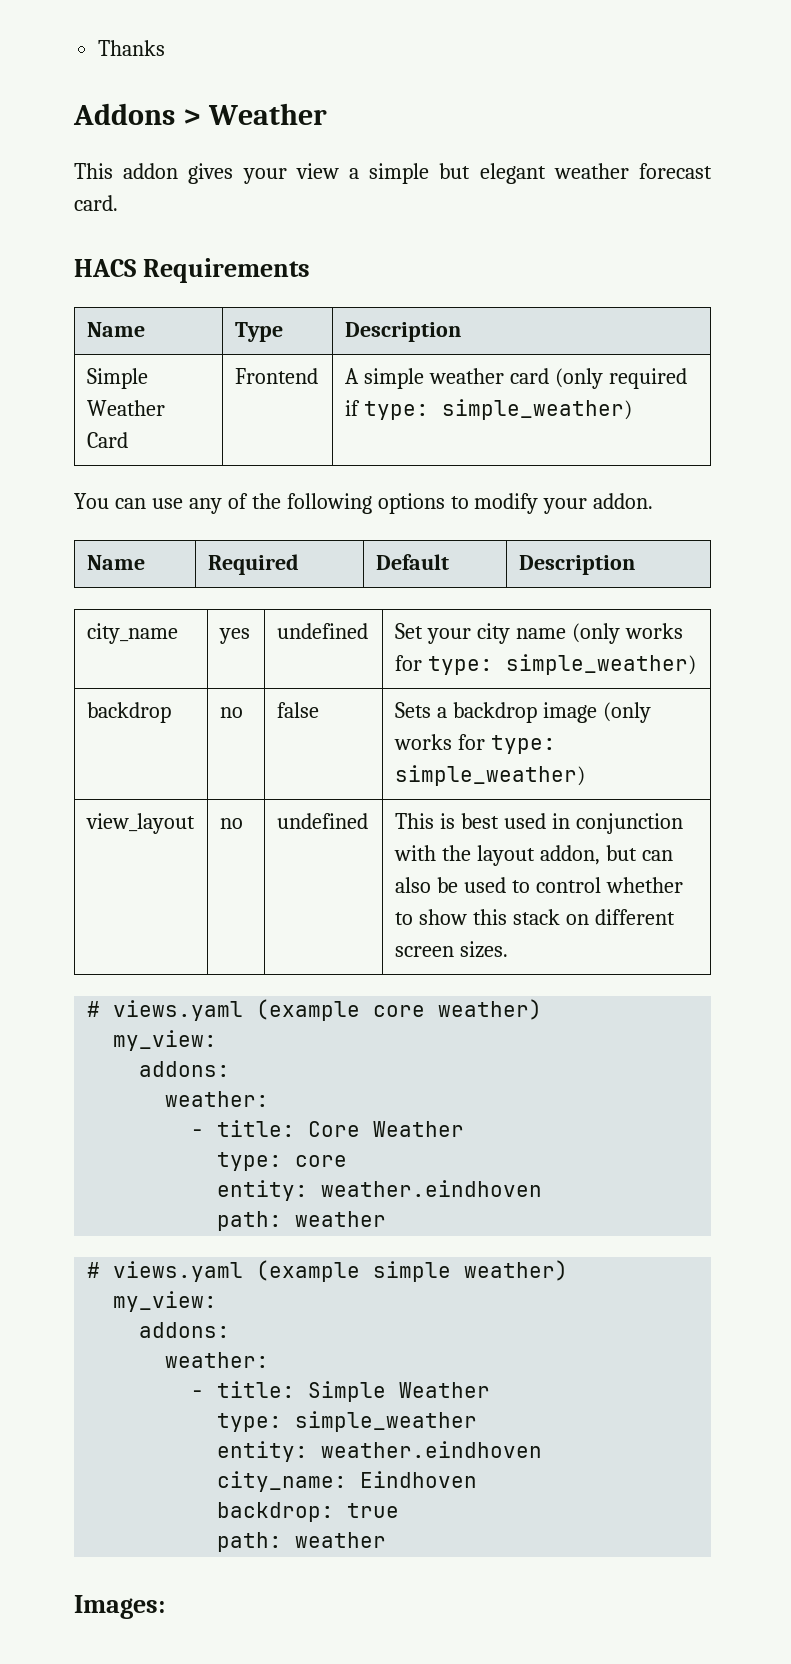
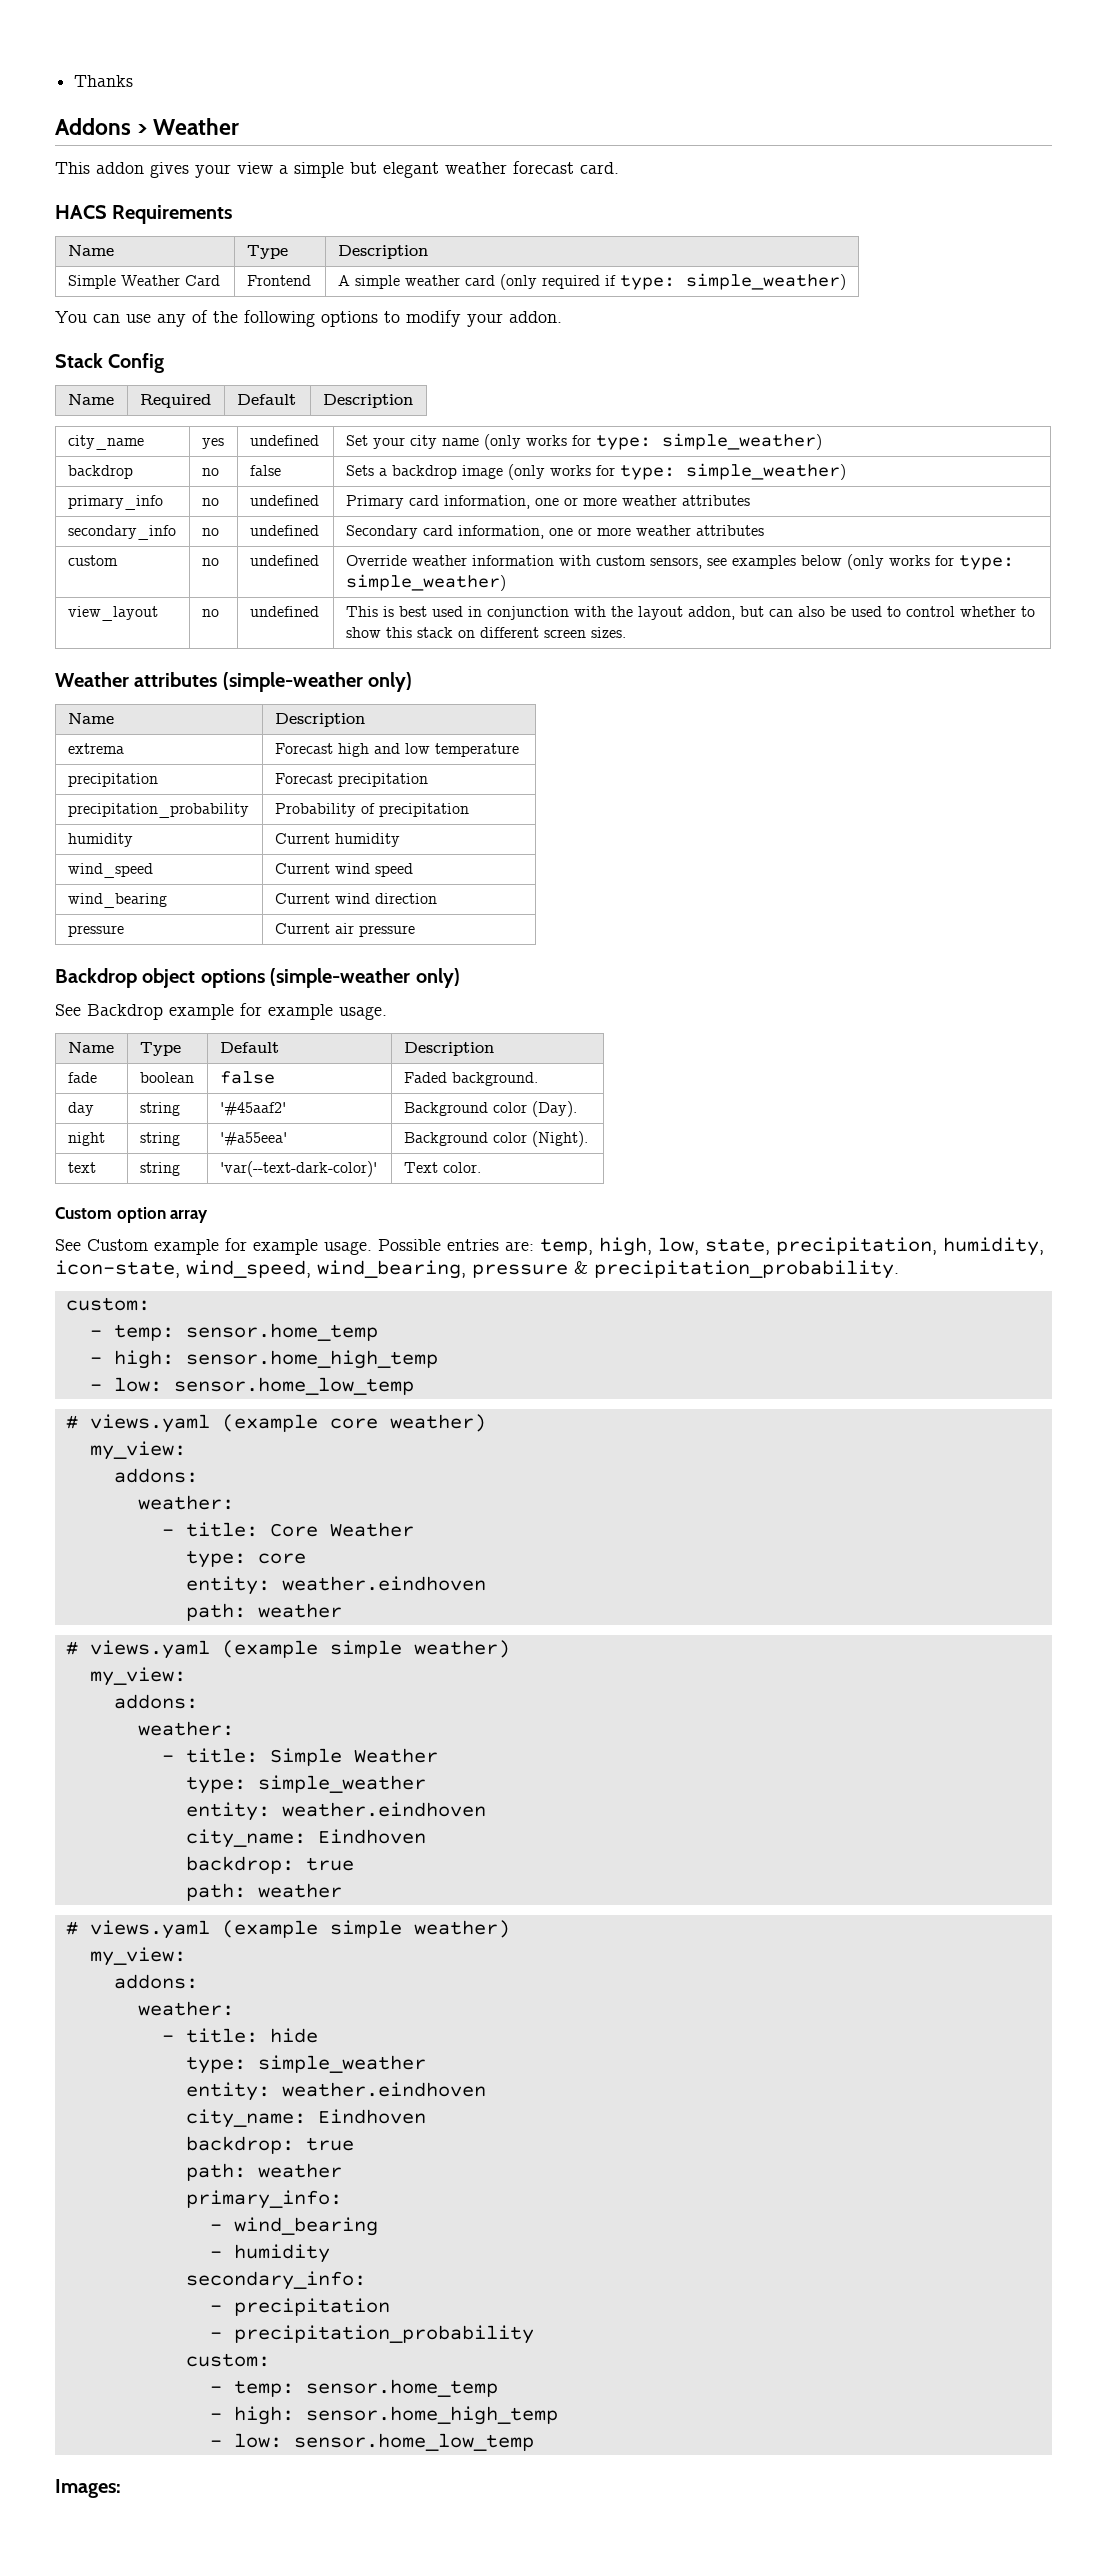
(654, 501) none -> [55,353,165,373] // Stack Config
(585, 775) none -> [67,495,163,510] [201,498,219,506] [249,495,319,506] [345,495,750,509] [67,525,176,540] [201,528,219,536] [249,525,319,536] [345,525,764,539] [67,555,118,566] [201,558,219,566] [249,555,319,566] [345,554,1014,570] [345,574,506,591] // primary_info | no | undefined | Primary card information, one or more weather attributes // secondary_info | no | undefined | Secondary card information, one or more weather attributes // custom | no | undefined | Override weather information with custom sensors, see examples below (only works for type: simple_weather)
(508, 949) none -> [55,672,413,692] [67,713,114,724] [274,713,365,727] [67,743,124,754] [274,743,519,757] [67,773,158,787] [274,773,428,787] [67,803,249,818] [274,803,469,817] [67,833,133,847] [274,833,400,847] [67,863,153,878] [274,863,413,877] [67,893,167,908] [274,893,437,904] [67,925,124,937] [274,923,415,937] [55,968,460,988] [55,1003,387,1020] [67,1042,114,1053] [139,1042,181,1056] [219,1042,279,1053] [403,1042,494,1056] [67,1072,97,1083] [139,1072,194,1083] [219,1071,275,1084] [403,1072,538,1086] [67,1102,94,1116] [139,1102,180,1116] [219,1102,286,1116] [403,1101,577,1117] [67,1132,105,1146] [139,1132,180,1146] [219,1132,287,1146] [403,1131,588,1147] [67,1162,96,1173] [139,1162,180,1176] [219,1161,377,1177] [403,1162,481,1173] [55,1207,209,1223] [55,1237,1044,1256] [55,1260,899,1279] [65,1297,150,1311] [89,1323,378,1341] [89,1350,438,1369] [89,1377,414,1395] // Weather attributes (simple-weather only) // Name | Description // extrema | Forecast high and low temperature // precipitation | Forecast precipitation // precipitation_probability | Probability of precipitation // humidity | Current humidity // wind_speed | Current wind speed // wind_bearing | Current wind direction // pressure | Current air pressure // Backdrop object options (simple-weather only) // See Backdrop example for example usage. // Name | Type | Default | Description // fade | boolean | false | Faded background. // day | string | '#45aaf2' | Background color (Day). // night | string | '#a55eea' | Background color (Night). // text | string | 'var(--text-dark-color)' | Text color. // Custom option array // See Custom example for example usage. Possible entries are: temp, high, low, state, precipitation, humidity, icon-state, wind_speed, wind_bearing, pressure & precipitation_probability. // custom: // - temp: sensor.home_temp // - high: sensor.home_high_temp // - low: sensor.home_low_temp
(387, 1540) none -> [65,1920,510,1939] [89,1947,186,1966] [113,1974,198,1989] [137,2001,234,2016] [161,2028,318,2043] [185,2055,426,2074] [185,2082,486,2101] [185,2109,426,2128] [185,2136,354,2154] [185,2163,342,2181] [185,2190,342,2209] [209,2217,378,2236] [209,2244,330,2263] [185,2271,366,2290] [209,2298,390,2316] [209,2325,534,2344] [185,2353,270,2367] [209,2379,498,2397] [209,2406,558,2425] [209,2433,534,2451] // # views.yaml (example simple weather) // my_view: // addons: // weather: // - title: hide // type: simple_weather // entity: weather.eindhoven // city_name: Eindhoven // backdrop: true // path: weather // primary_info: // - wind_bearing // - humidity // secondary_info: // - precipitation // - precipitation_probability // custom: // - temp: sensor.home_temp // - high: sensor.home_high_temp // - low: sensor.home_low_temp

